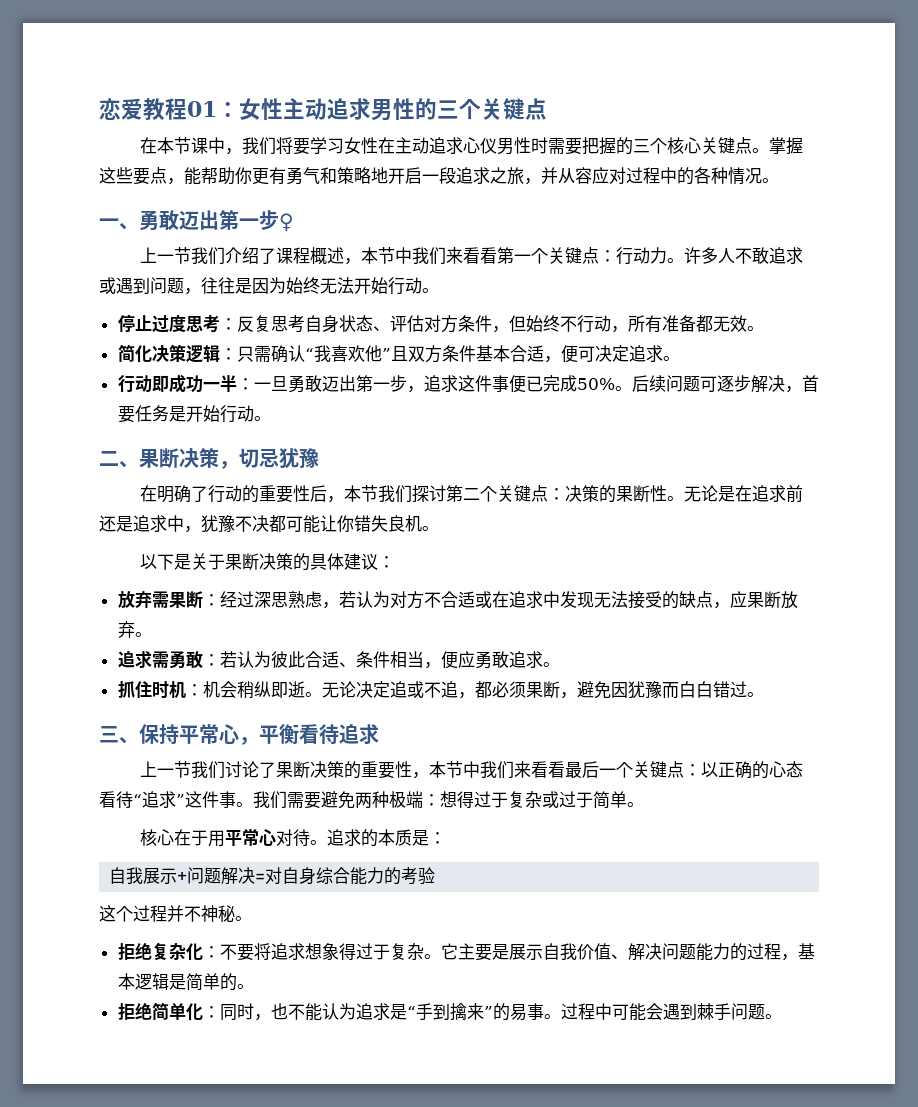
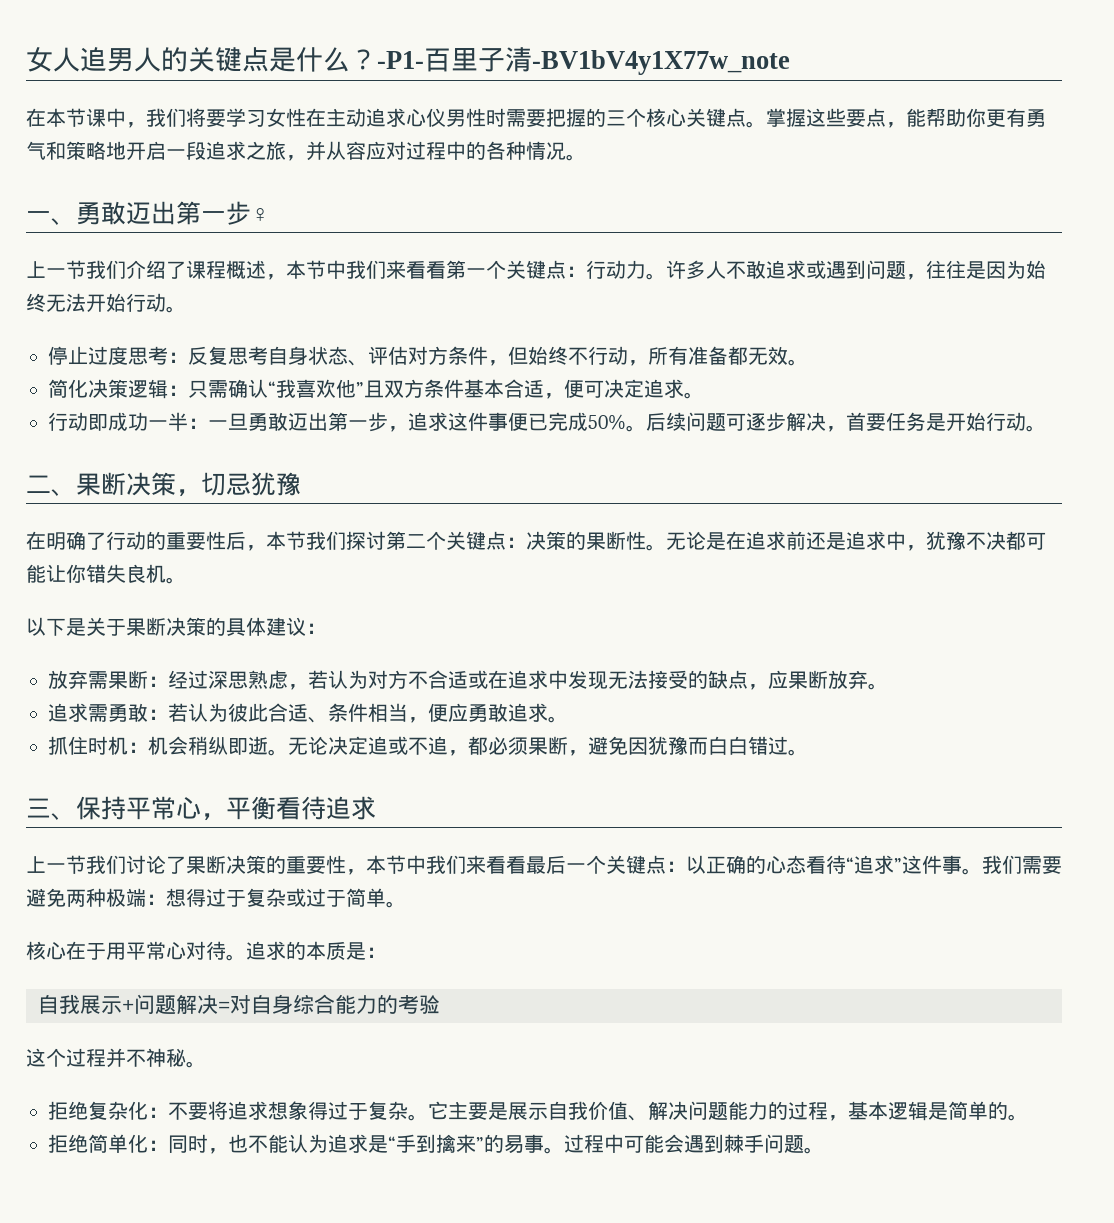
[99,98,547,121] 恋爱教程01：女性主动追求男性的三个关键点 -> [26,47,790,75] 女人追男人的关键点是什么？-P1-百里子清-BV1bV4y1X77w_note

